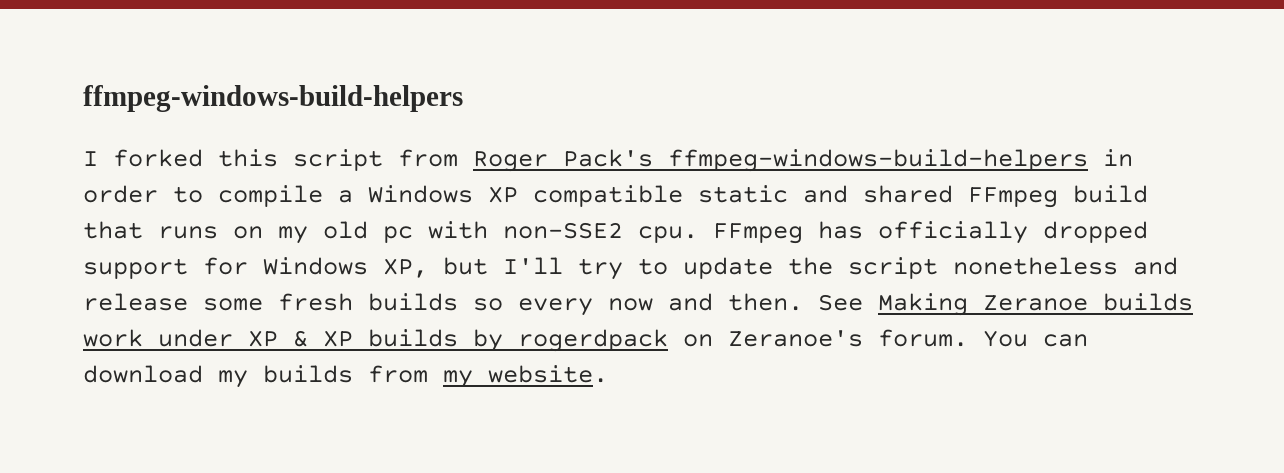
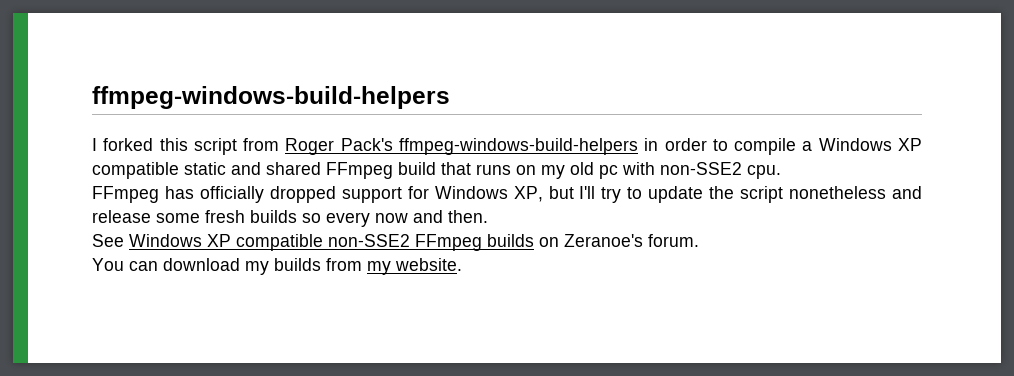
(698, 234) none -> (781, 172) //
[818,293,1193,316] [83,329,668,352] See Making Zeranoe builds work under XP & XP builds by rogerdpack -> [92,234,534,251] // See Windows XP compatible non-SSE2 FFmpeg builds
(968, 338) none -> (699, 240) //

